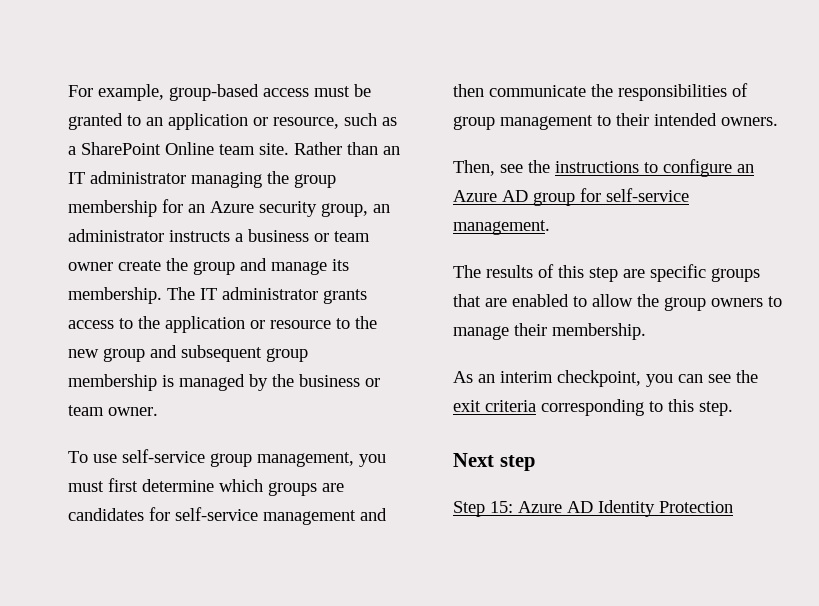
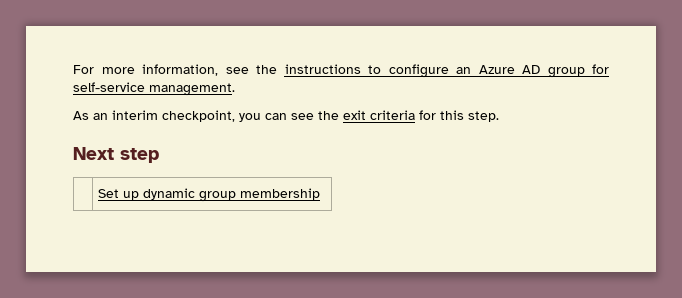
[98,84,371,101] [68,113,397,130] [68,142,400,155] [68,171,336,188] [68,199,390,217] [68,229,370,242] [68,258,349,275] [68,287,367,304] [68,316,377,333] [68,345,308,362] [68,374,380,391] [68,405,158,416] [68,449,386,467] [68,478,344,496] [68,507,387,525] [453,83,748,101] [453,113,778,130] [453,160,495,176] example, group-based access must be granted to an application or resource, such as a SharePoint Online team site. Rather than an IT administrator managing the group membership for an Azure security group, an administrator instructs a business or team owner create the group and manage its membership. The IT administrator grants access to the application or resource to the new group and subsequent group membership is managed by the business or team owner. // To use self-service group management, you must first determine which groups are candidates for self-service management and then communicate the responsibilities of group management to their intended owners. // Then, -> [101,64,218,76] more information,
[453,264,760,282] [453,294,782,311] [453,323,646,340] // The results of this step are specific groups that are enabled to allow the group owners to manage their membership. -> (235, 89) none
[541,399,663,416] corresponding to -> [419,110,436,120] for
[453,500,733,517] // Step 15: Azure AD Identity Protection -> [98,188,321,202] // | Set up dynamic group membership

